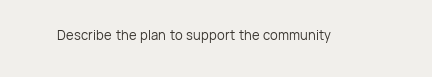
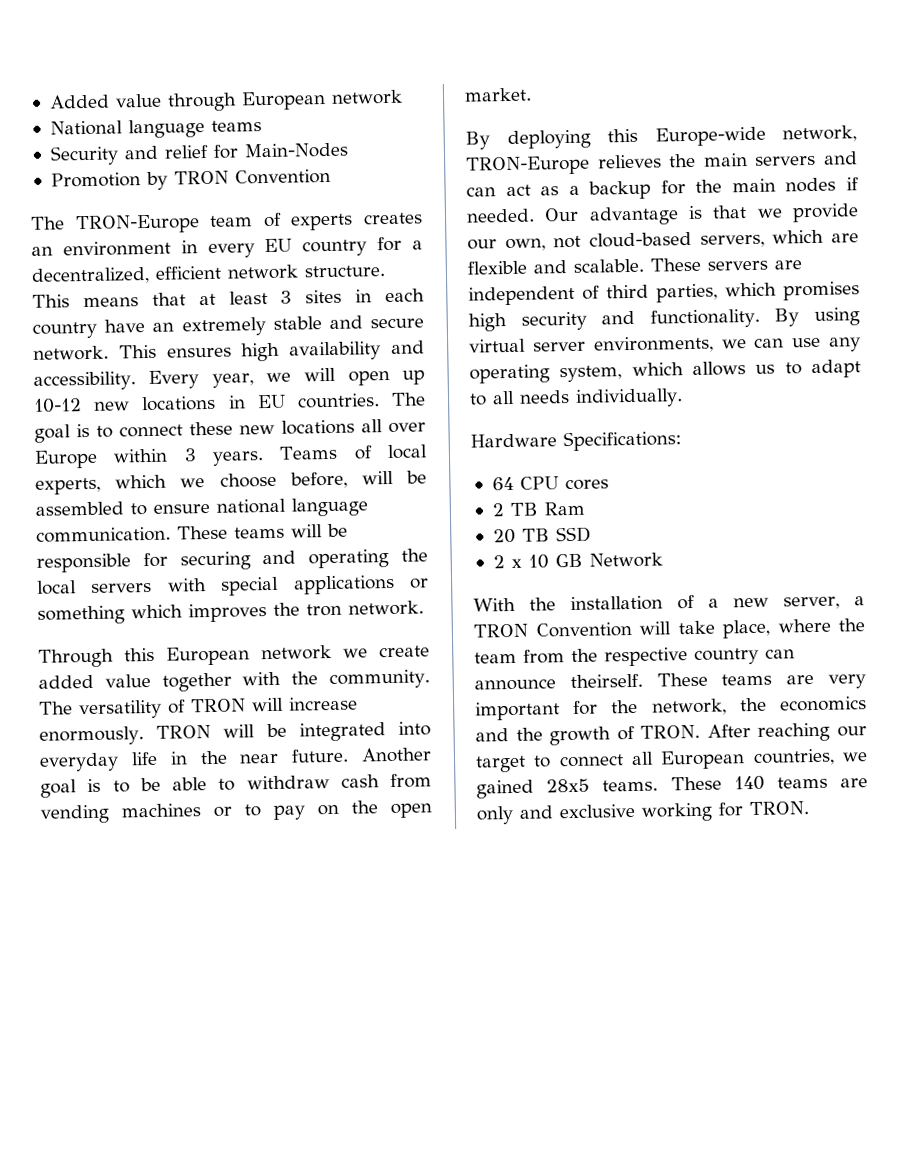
[57,30,332,43] Describe the plan to support the community -> [48,89,403,112] [49,119,262,139] [49,142,348,166] [50,168,331,191] [30,212,423,235] [31,236,423,258] [31,264,385,285] [32,288,425,308] [32,315,424,339] [33,340,425,362] [33,367,425,391] [33,392,426,413] [34,419,426,443] [34,444,428,469] [35,470,427,495] [35,497,368,517] [36,523,348,543] [36,548,429,573] [36,574,429,596] [37,600,424,625] [38,644,430,668] [38,669,431,692] [38,696,358,720] [39,721,432,746] [39,747,432,772] [40,773,432,798] [40,800,432,824] [464,87,532,102] [465,125,857,150] [466,151,858,176] [466,177,859,200] [466,203,859,226] [467,229,859,252] [467,257,802,275] [468,281,860,306] [468,307,860,332] [469,335,861,354] [469,359,861,384] [469,388,683,408] [470,430,682,452] [491,476,609,491] [491,501,585,517] [492,526,591,544] [492,552,663,569] [473,594,865,612] [473,618,865,639] [474,647,795,667] [474,672,866,691] [475,696,867,721] [475,722,867,746] [475,748,868,773] [476,775,868,799] [476,801,809,825] Added value through European network // National language teams // Security and relief for Main-Nodes // Promotion by TRON Convention // The TRON-Europe team of experts creates an environment in every EU country for a decentralized, efficient network structure. This means that at least 3 sites in each country have an extremely stable and secure network. This ensures high availability and accessibility. Every year, we will open up 10-12 new locations in EU countries. The goal is to connect these new locations all over Europe within 3 years. Teams of local experts, which we choose before, will be assembled to ensure national language communication. These teams will be responsible for securing and operating the local servers with special applications or something which improves the tron network. // Through this European network we create added value together with the community. The versatility of TRON will increase enormously. TRON will be integrated into everyday life in the near future. Another goal is to be able to withdraw cash from vending machines or to pay on the open market. // By deploying this Europe-wide network, TRON-Europe relieves the main servers and can act as a backup for the main nodes if needed. Our advantage is that we provide our own, not cloud-based servers, which are flexible and scalable. These servers are independent of third parties, which promises high security and functionality. By using virtual server environments, we can use any operating system, which allows us to adapt to all needs individually. // Hardware Specifications: // 64 CPU cores // 2 TB Ram // 20 TB SSD // 2 x 10 GB Network // With the installation of a new server, a TRON Convention will take place, where the team from the respective country can announce theirself. These teams are very important for the network, the economics and the growth of TRON. After reaching our target to connect all European countries, we gained 28x5 teams. These 140 teams are only and exclusive working for TRON.

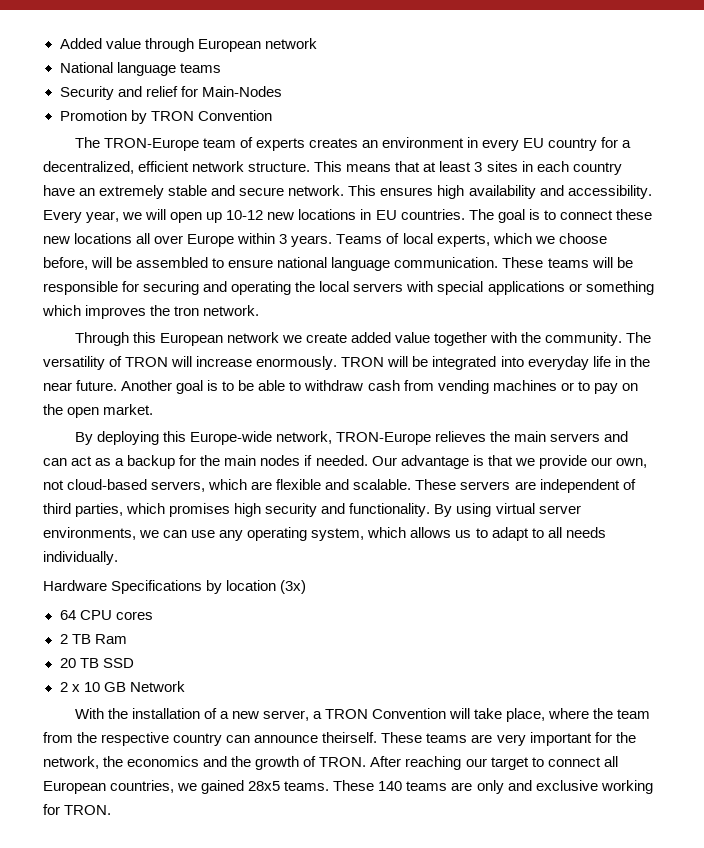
[563,430,682,452] Specifications: -> [111,580,307,594] Specifications by location (3x)

